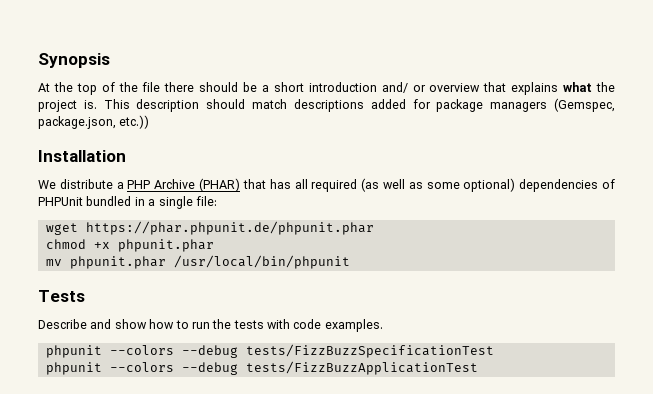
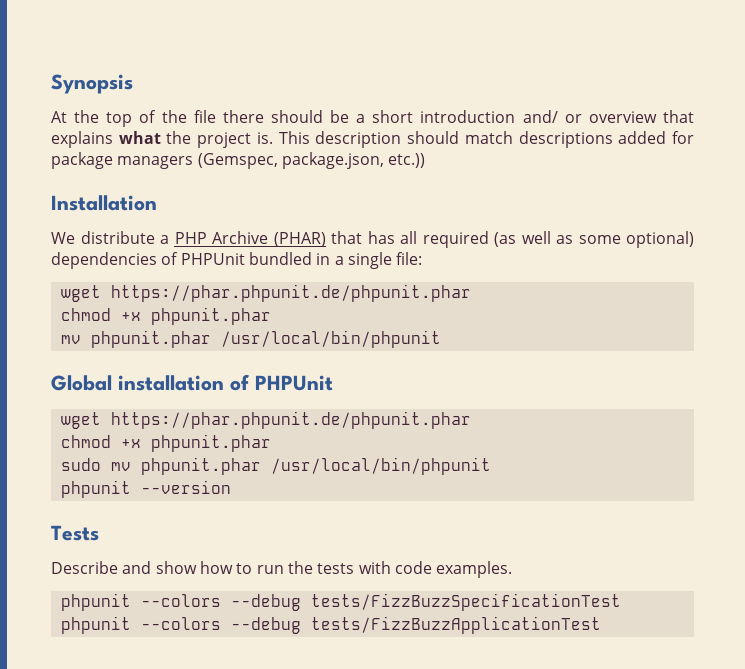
(350, 262) none -> [51,374,333,391] [60,411,471,429] [60,434,271,452] [60,457,491,475] [60,480,231,498] // Global installation of PHPUnit // wget https://phar.phpunit.de/phpunit.phar // chmod +x phpunit.phar // sudo mv phpunit.phar /usr/local/bin/phpunit // phpunit --version

